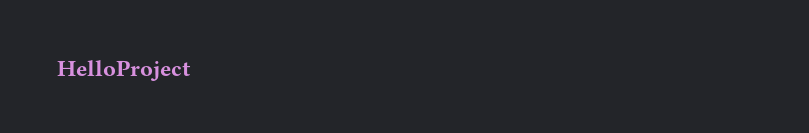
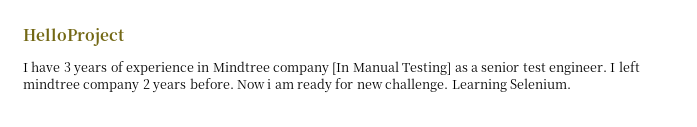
(191, 70) none -> [23,61,640,76] [23,78,571,93] // I have 3 years of experience in Mindtree company [In Manual Testing] as a senior test engineer. I left mindtree company 2 years before. Now i am ready for new challenge. Learning Selenium.

